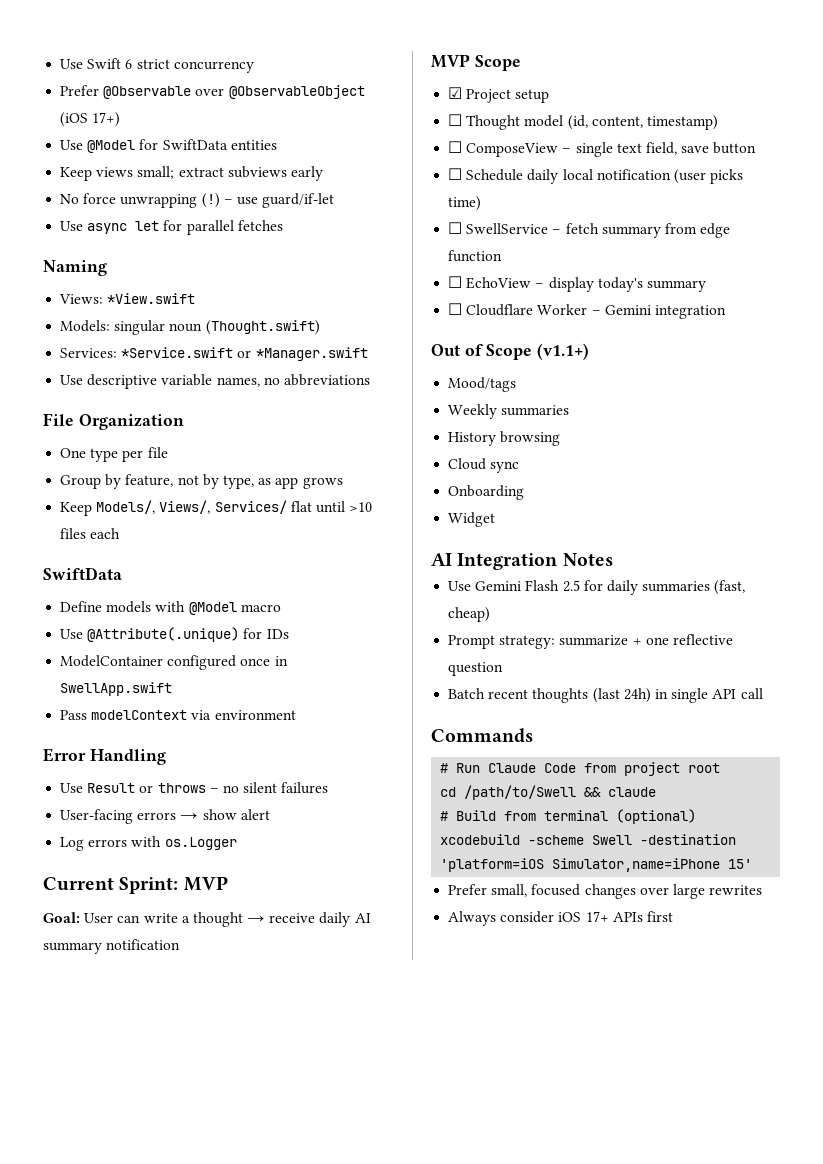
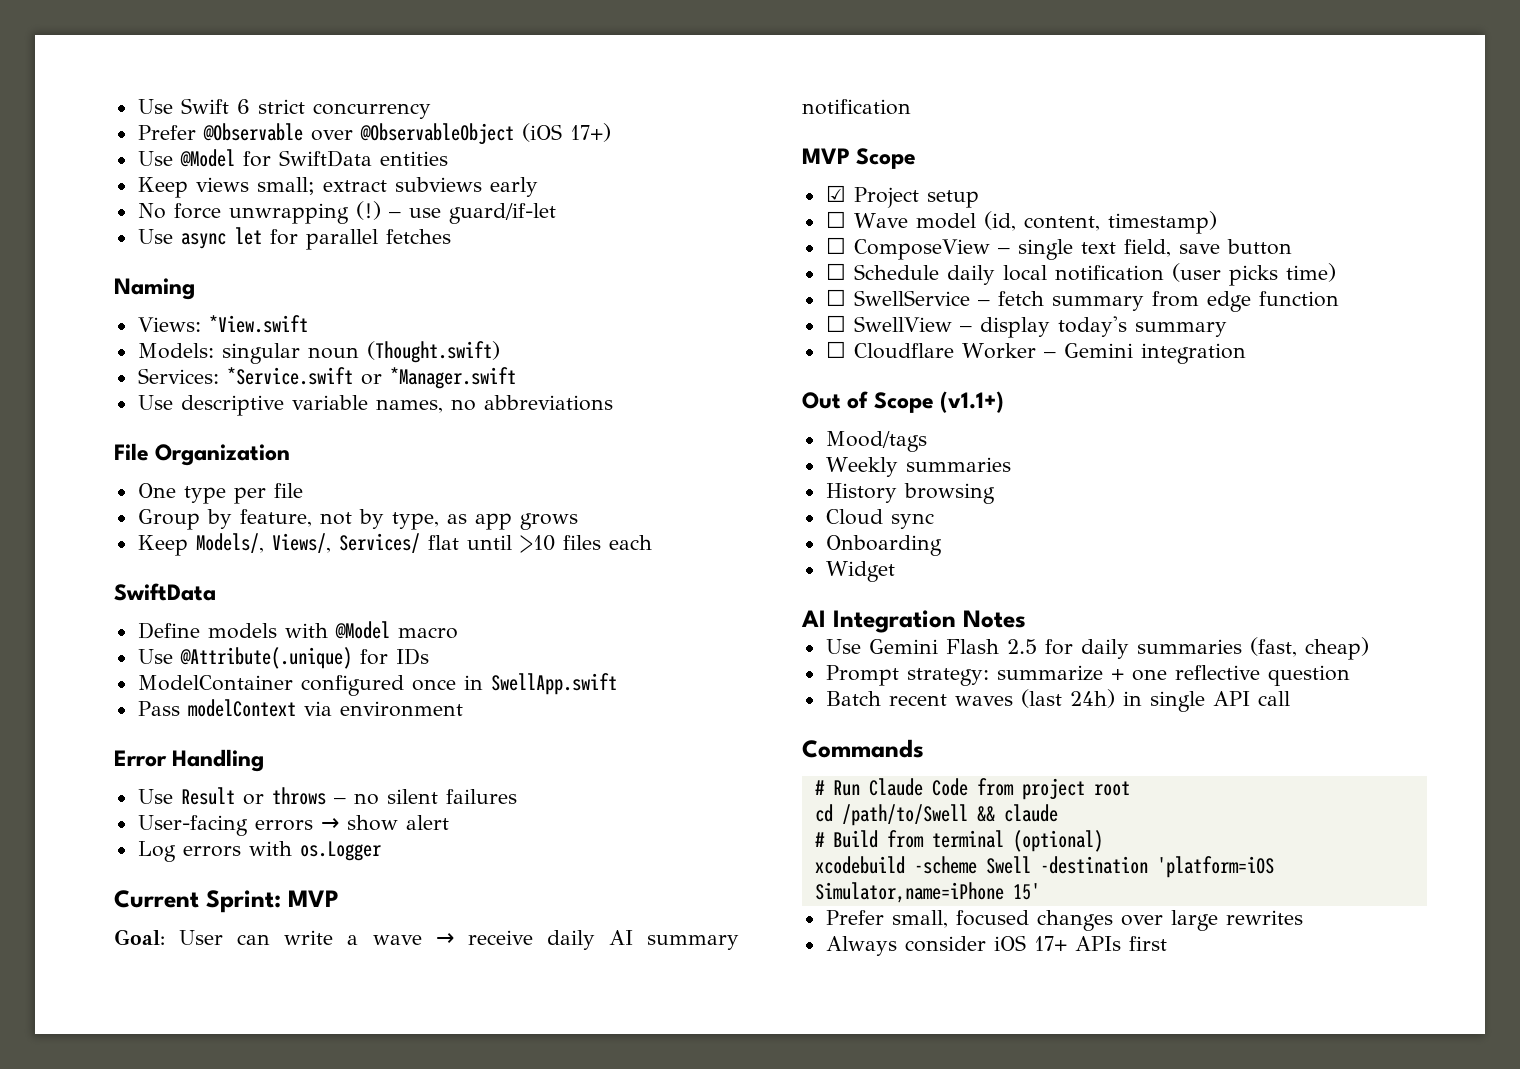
[192,912,243,927] thought -> [372,935,422,945] wave
[466,115,521,130] Thought -> [853,213,908,228] Wave
[466,277,532,289] EchoView -> [853,316,952,332] SwellView
[532,688,589,703] thoughts -> [954,696,1013,706] waves

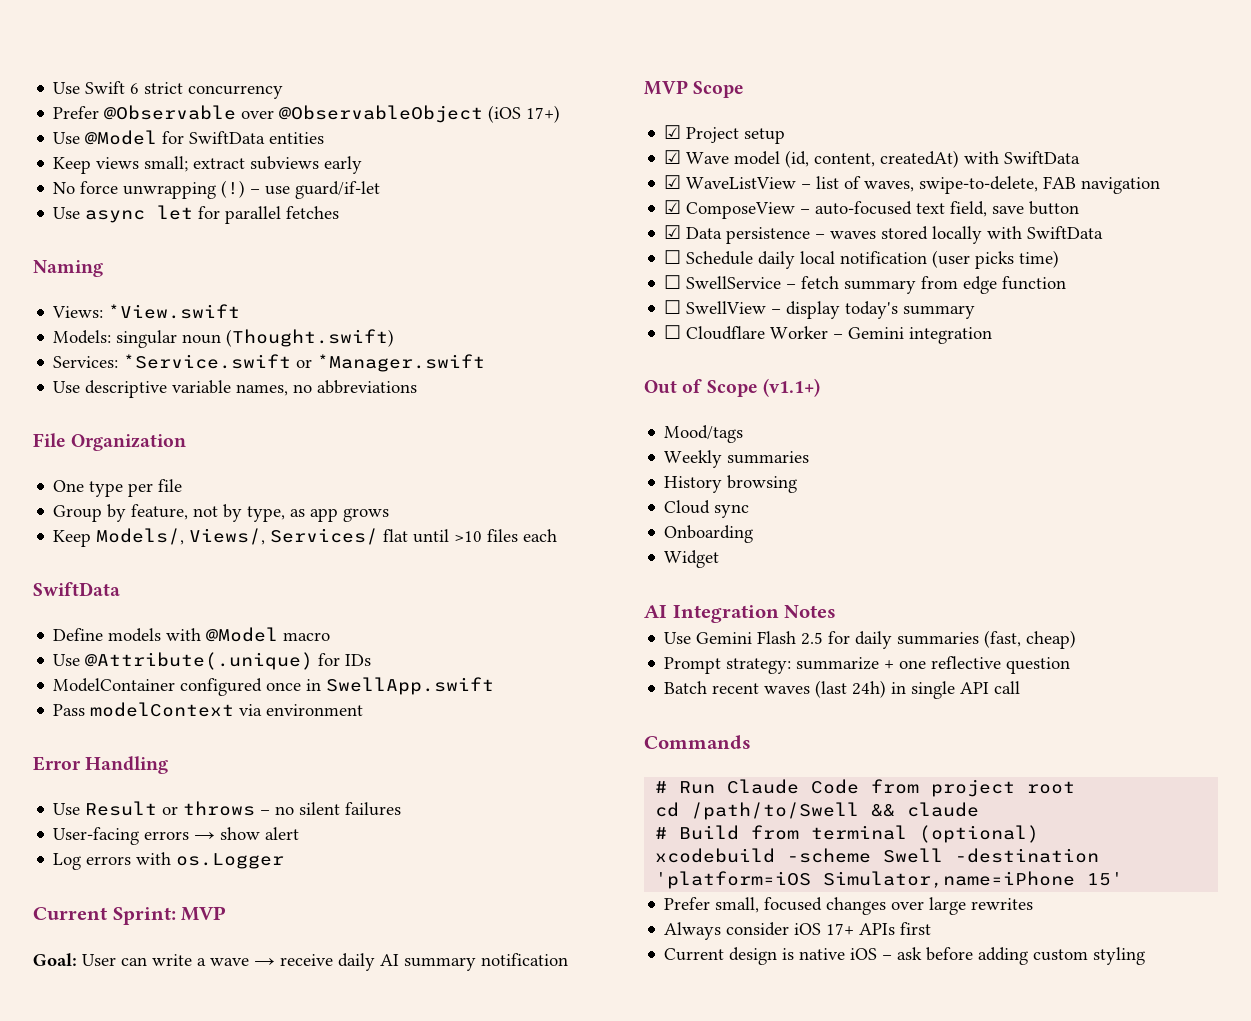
[825,211,846,228] ☐ -> [664,150,682,164] ☑
[1107,211,1217,234] [825,237,846,254] timestamp) // ☐ -> [880,150,1081,168] [664,175,1161,194] [664,200,682,214] createdAt) with SwiftData // ☑ WaveListView – list of waves, swipe-to-delete, FAB navigation // ☑
[1017,239,1073,260] single -> [815,201,913,215] auto-focused
(1292, 247) none -> [664,225,1104,244] // ☑ Data persistence – waves stored locally with SwiftData
(1167, 943) none -> [664,947,1146,965] // Current design is native iOS – ask before adding custom styling

